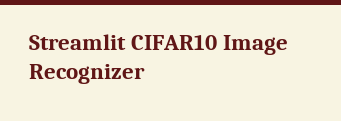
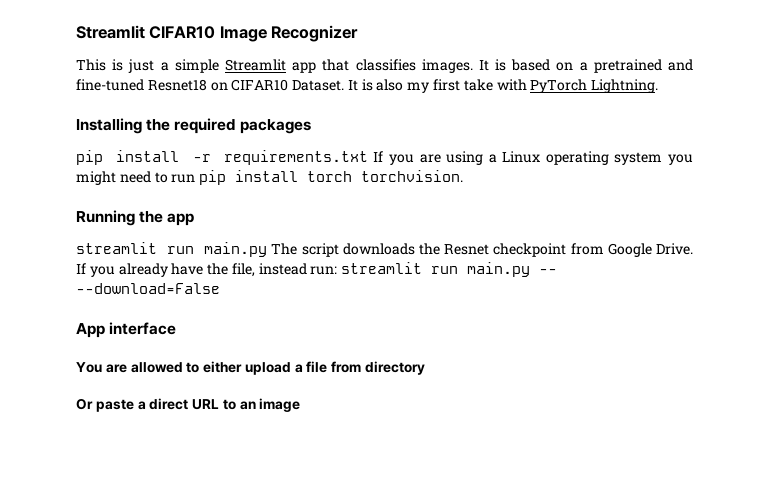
(145, 74) none -> [76,59,693,73] [76,79,659,93] [76,118,311,134] [76,150,694,165] [76,170,464,185] [76,210,195,226] [76,242,693,257] [76,262,558,277] [76,283,220,294] [76,322,177,338] [76,361,426,375] [76,398,301,412] // This is just a simple Streamlit app that classifies images. It is based on a pretrained and fine-tuned Resnet18 on CIFAR10 Dataset. It is also my first take with PyTorch Lightning. // Installing the required packages // pip install -r requirements.txt If you are using a Linux operating system you might need to run pip install torch torchvision. // Running the app // streamlit run main.py The script downloads the Resnet checkpoint from Google Drive. If you already have the file, instead run: streamlit run main.py -- --download=False // App interface // You are allowed to either upload a file from directory // Or paste a direct URL to an image

